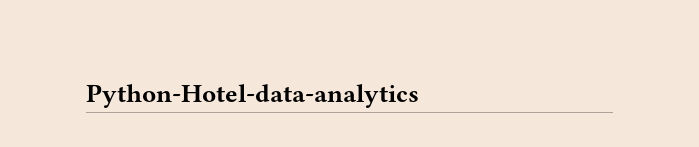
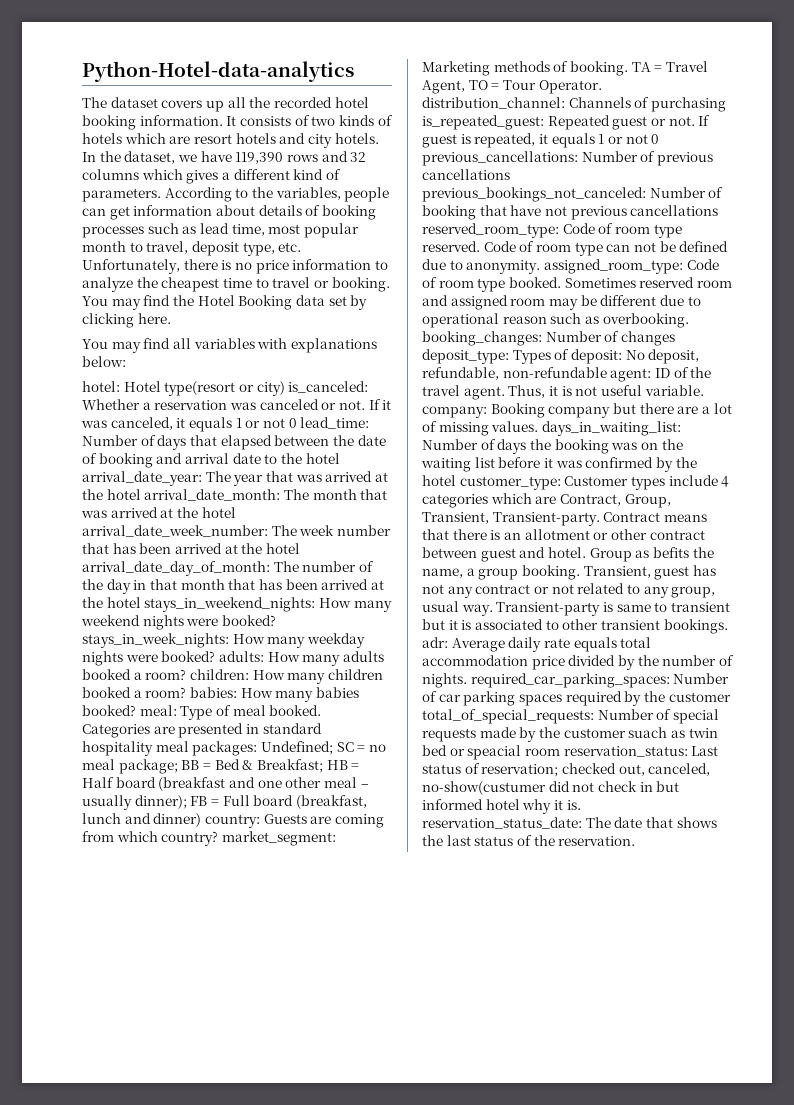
(419, 96) none -> [82,97,369,112] [82,115,393,130] [82,133,379,148] [82,151,367,164] [82,169,341,184] [82,187,390,202] [82,205,376,220] [82,223,359,238] [82,241,302,256] [82,259,388,274] [82,277,390,292] [82,295,368,310] [82,313,171,328] [82,338,377,353] [82,356,126,367] [82,381,369,396] [82,399,392,410] [81,417,370,432] [82,435,386,450] [82,453,340,468] [82,471,388,486] [82,489,388,501] [81,507,236,518] [82,525,391,537] [82,543,300,554] [82,561,374,576] [82,579,384,594] [82,597,392,612] [81,615,276,630] [82,633,365,648] [82,651,384,666] [82,669,383,684] [82,687,359,702] [82,705,322,720] [82,723,322,738] [82,741,386,756] [82,759,360,774] [82,777,369,791] [82,795,367,810] [82,813,384,828] [82,831,336,846] [422,61,708,76] [422,80,602,94] [422,97,726,112] [422,115,711,130] [422,133,660,148] [422,151,713,166] [422,169,510,180] [422,187,724,202] [422,205,719,220] [422,223,682,238] [422,241,729,256] [422,259,719,274] [422,277,732,292] [422,295,701,310] [422,313,689,328] [422,331,675,346] [422,349,700,364] [422,367,712,382] [422,385,704,400] [422,403,732,418] [422,421,681,436] [422,439,683,454] [421,457,697,472] [422,475,730,490] [422,493,671,508] [422,512,707,526] [422,529,705,540] [422,547,714,562] [422,565,716,580] [422,583,716,598] [422,601,730,616] [422,619,728,634] [422,637,652,652] [422,655,734,670] [422,673,730,688] [422,691,731,706] [422,709,719,724] [422,727,718,742] [422,745,719,760] [422,763,711,777] [422,781,680,795] [422,799,581,814] [422,817,717,829] [422,835,636,846] // The dataset covers up all the recorded hotel booking information. It consists of two kinds of hotels which are resort hotels and city hotels. In the dataset, we have 119,390 rows and 32 columns which gives a different kind of parameters. According to the variables, people can get information about details of booking processes such as lead time, most popular month to travel, deposit type, etc. Unfortunately, there is no price information to analyze the cheapest time to travel or booking. You may find the Hotel Booking data set by clicking here. // You may find all variables with explanations below: // hotel: Hotel type(resort or city) is_canceled: Whether a reservation was canceled or not. If it was canceled, it equals 1 or not 0 lead_time: Number of days that elapsed between the date of booking and arrival date to the hotel arrival_date_year: The year that was arrived at the hotel arrival_date_month: The month that was arrived at the hotel arrival_date_week_number: The week number that has been arrived at the hotel arrival_date_day_of_month: The number of the day in that month that has been arrived at the hotel stays_in_weekend_nights: How many weekend nights were booked? stays_in_week_nights: How many weekday nights were booked? adults: How many adults booked a room? children: How many children booked a room? babies: How many babies booked? meal: Type of meal booked. Categories are presented in standard hospitality meal packages: Undefined; SC = no meal package; BB = Bed & Breakfast; HB = Half board (breakfast and one other meal – usually dinner); FB = Full board (breakfast, lunch and dinner) country: Guests are coming from which country? market_segment: Marketing methods of booking. TA = Travel Agent, TO = Tour Operator. distribution_channel: Channels of purchasing is_repeated_guest: Repeated guest or not. If guest is repeated, it equals 1 or not 0 previous_cancellations: Number of previous cancellations previous_bookings_not_canceled: Number of booking that have not previous cancellations reserved_room_type: Code of room type reserved. Code of room type can not be defined due to anonymity. assigned_room_type: Code of room type booked. Sometimes reserved room and assigned room may be different due to operational reason such as overbooking. booking_changes: Number of changes deposit_type: Types of deposit: No deposit, refundable, non-refundable agent: ID of the travel agent. Thus, it is not useful variable. company: Booking company but there are a lot of missing values. days_in_waiting_list: Number of days the booking was on the waiting list before it was confirmed by the hotel customer_type: Customer types include 4 categories which are Contract, Group, Transient, Transient-party. Contract means that there is an allotment or other contract between guest and hotel. Group as befits the name, a group booking. Transient, guest has not any contract or not related to any group, usual way. Transient-party is same to transient but it is associated to other transient bookings. adr: Average daily rate equals total accommodation price divided by the number of nights. required_car_parking_spaces: Number of car parking spaces required by the customer total_of_special_requests: Number of special requests made by the customer suach as twin bed or speacial room reservation_status: Last status of reservation; checked out, canceled, no-show(custumer did not check in but informed hotel why it is. reservation_status_date: The date that shows the last status of the reservation.

